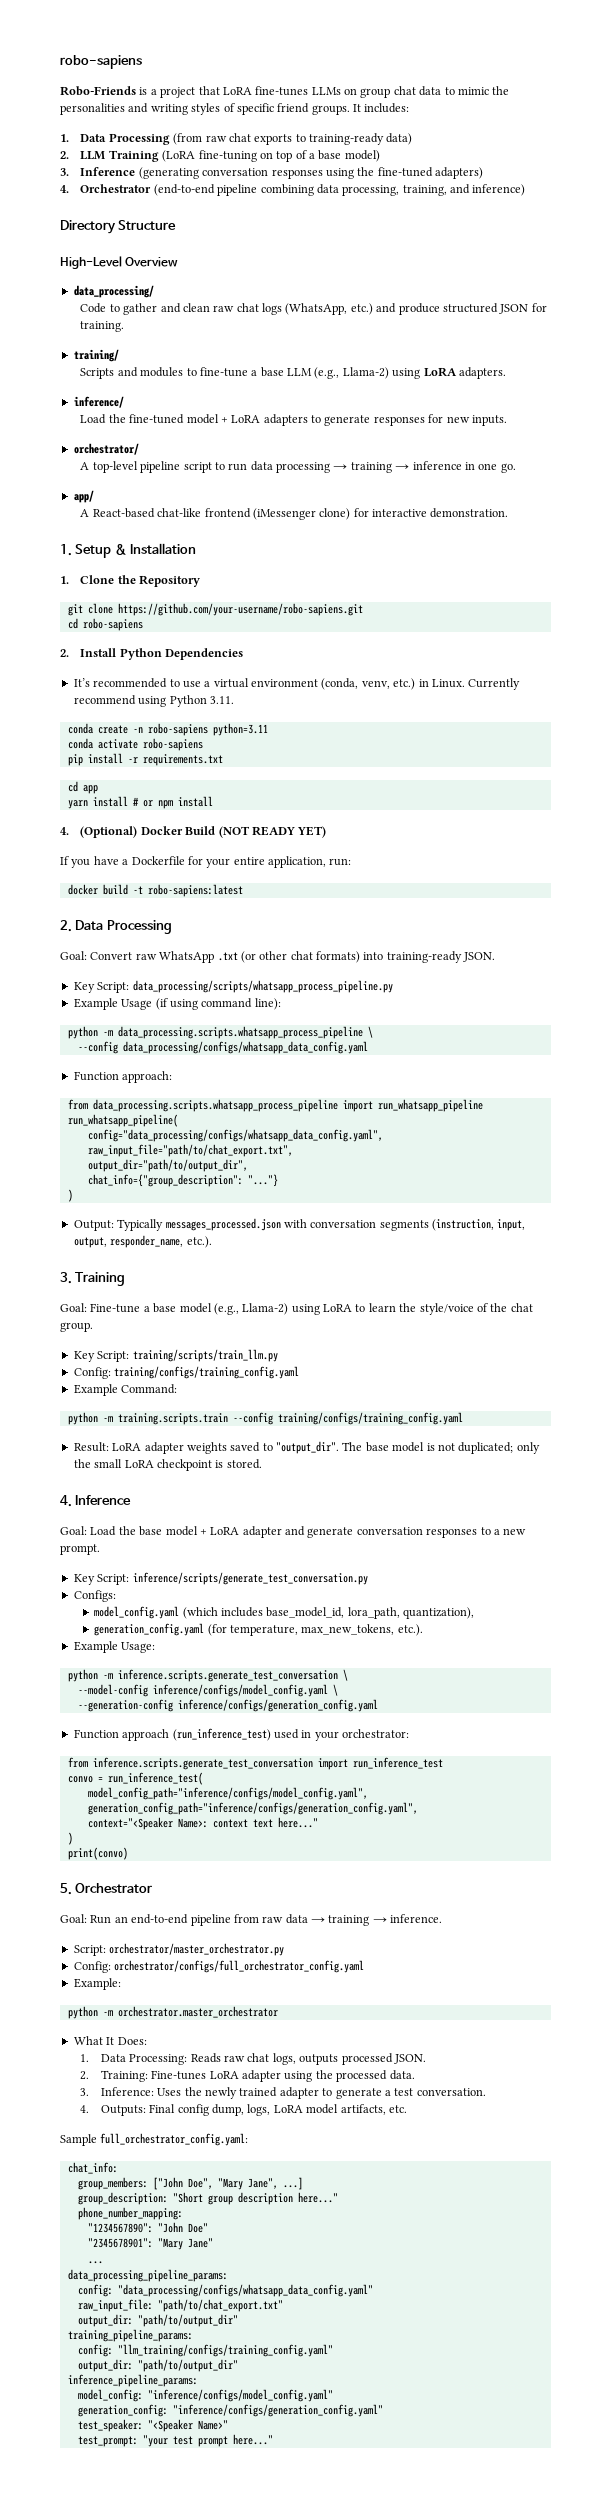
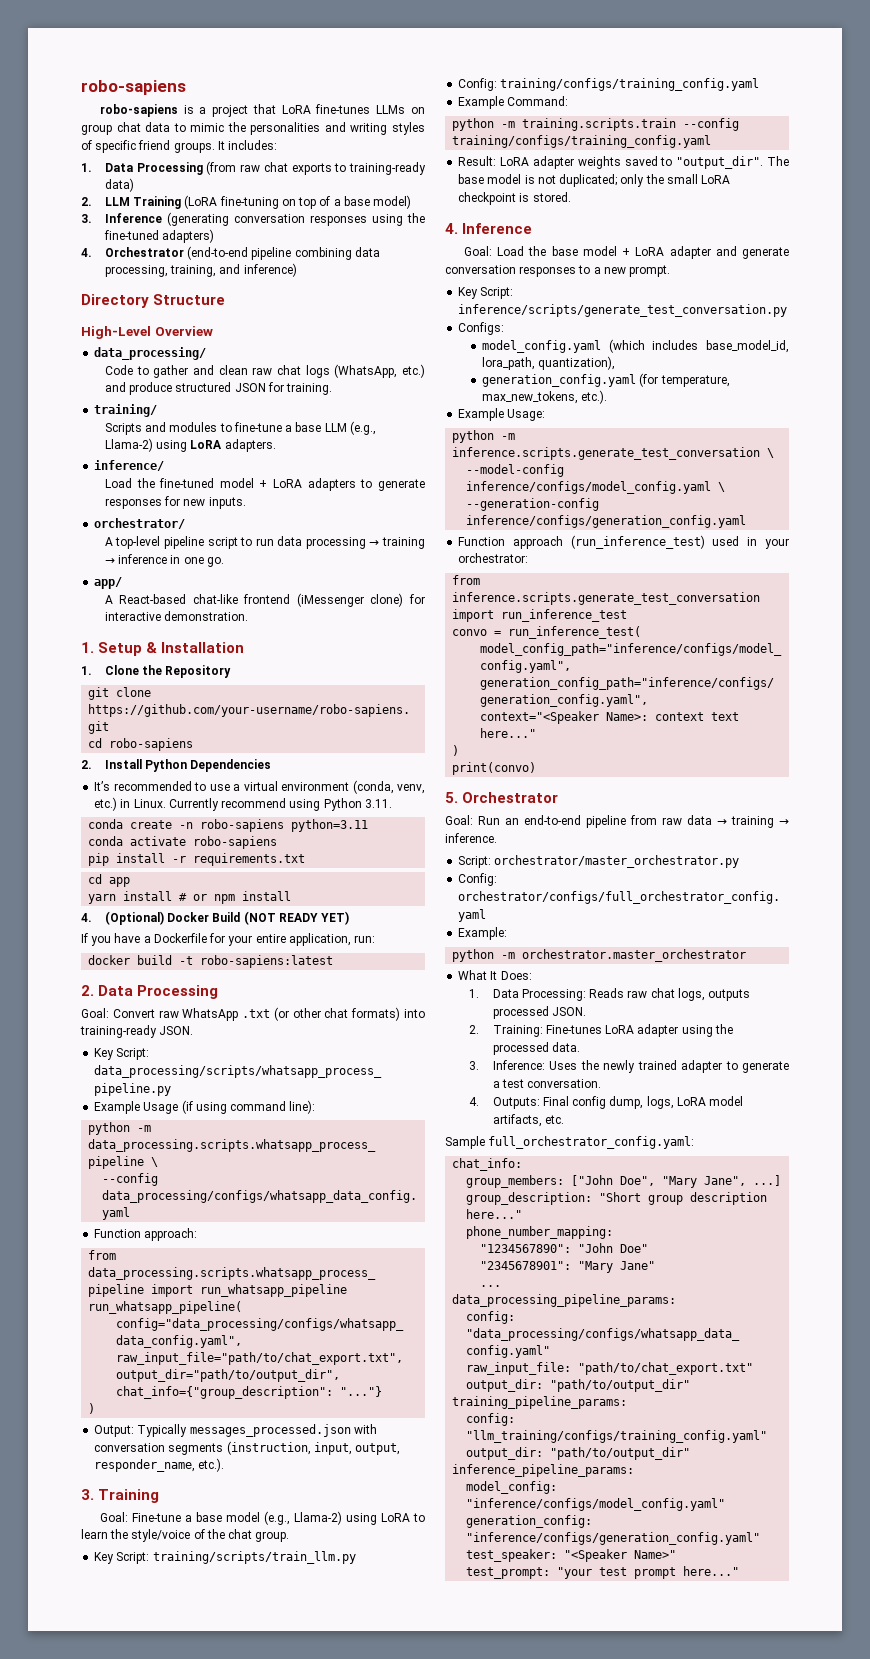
[60,55,142,69] [60,86,136,96] robo-sapiens // Robo-Friends -> [81,80,186,95] [99,104,178,117] robo-sapiens // robo-sapiens

